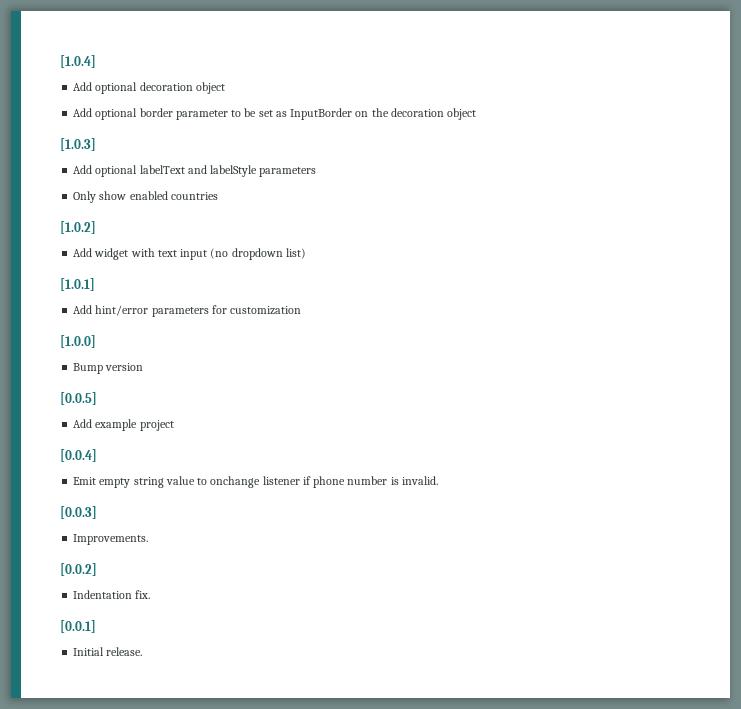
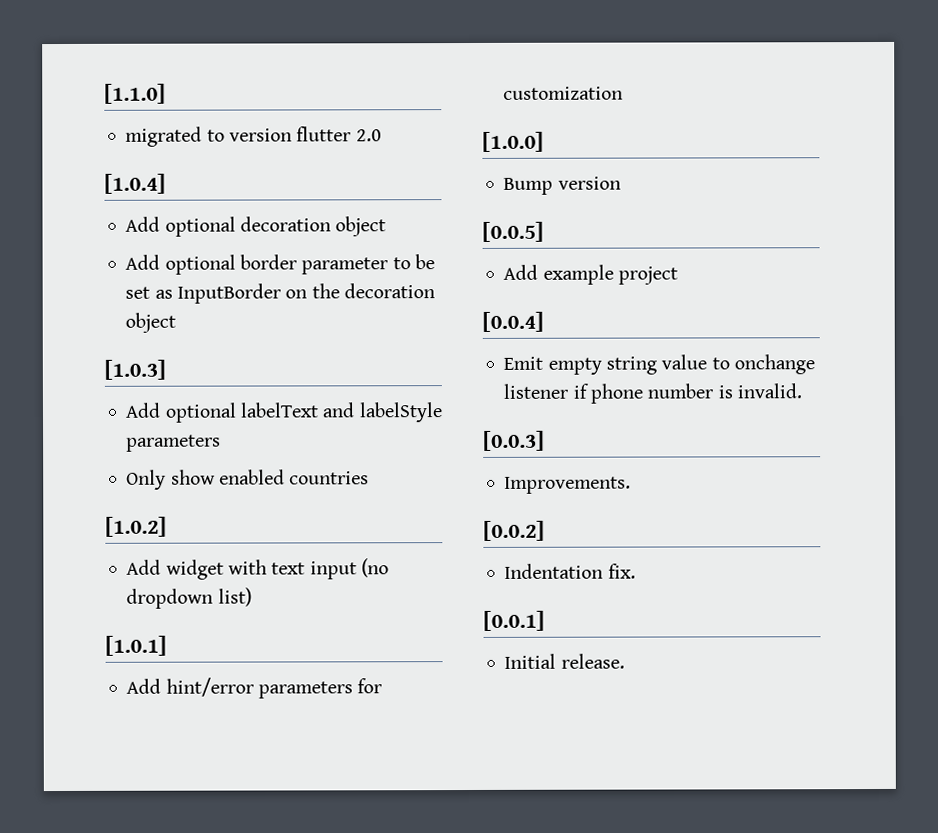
(60, 61) none -> [104,83,166,104] [125,126,382,147] [1.1.0] // migrated to version flutter 2.0 //

